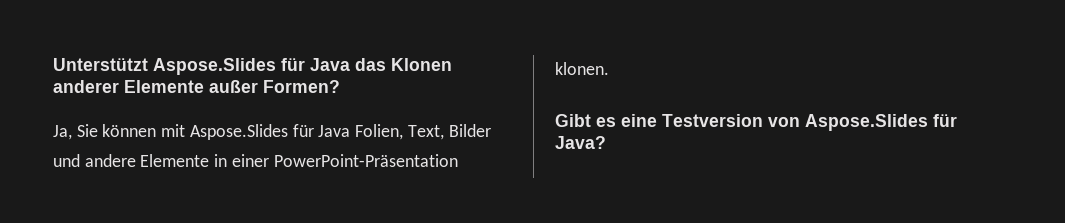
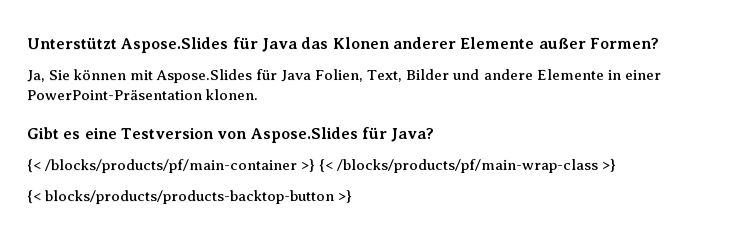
(606, 142) none -> [27,158,618,174] [27,190,354,205] // {< /blocks/products/pf/main-container >} {< /blocks/products/pf/main-wrap-class >} // {< blocks/products/products-backtop-button >}

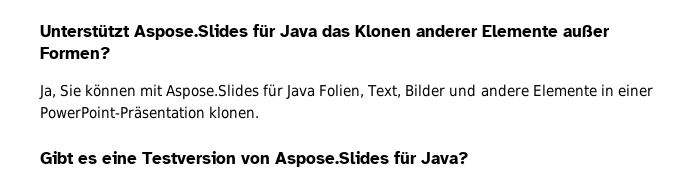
[27,158,618,174] [27,190,354,205] // {< /blocks/products/pf/main-container >} {< /blocks/products/pf/main-wrap-class >} // {< blocks/products/products-backtop-button >} -> (468, 158) none

